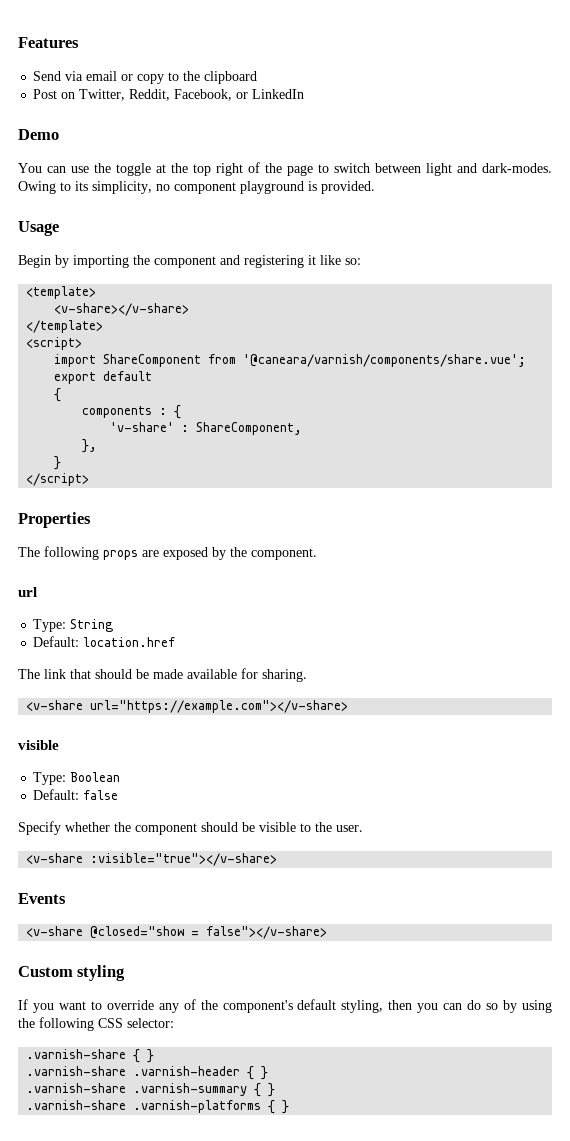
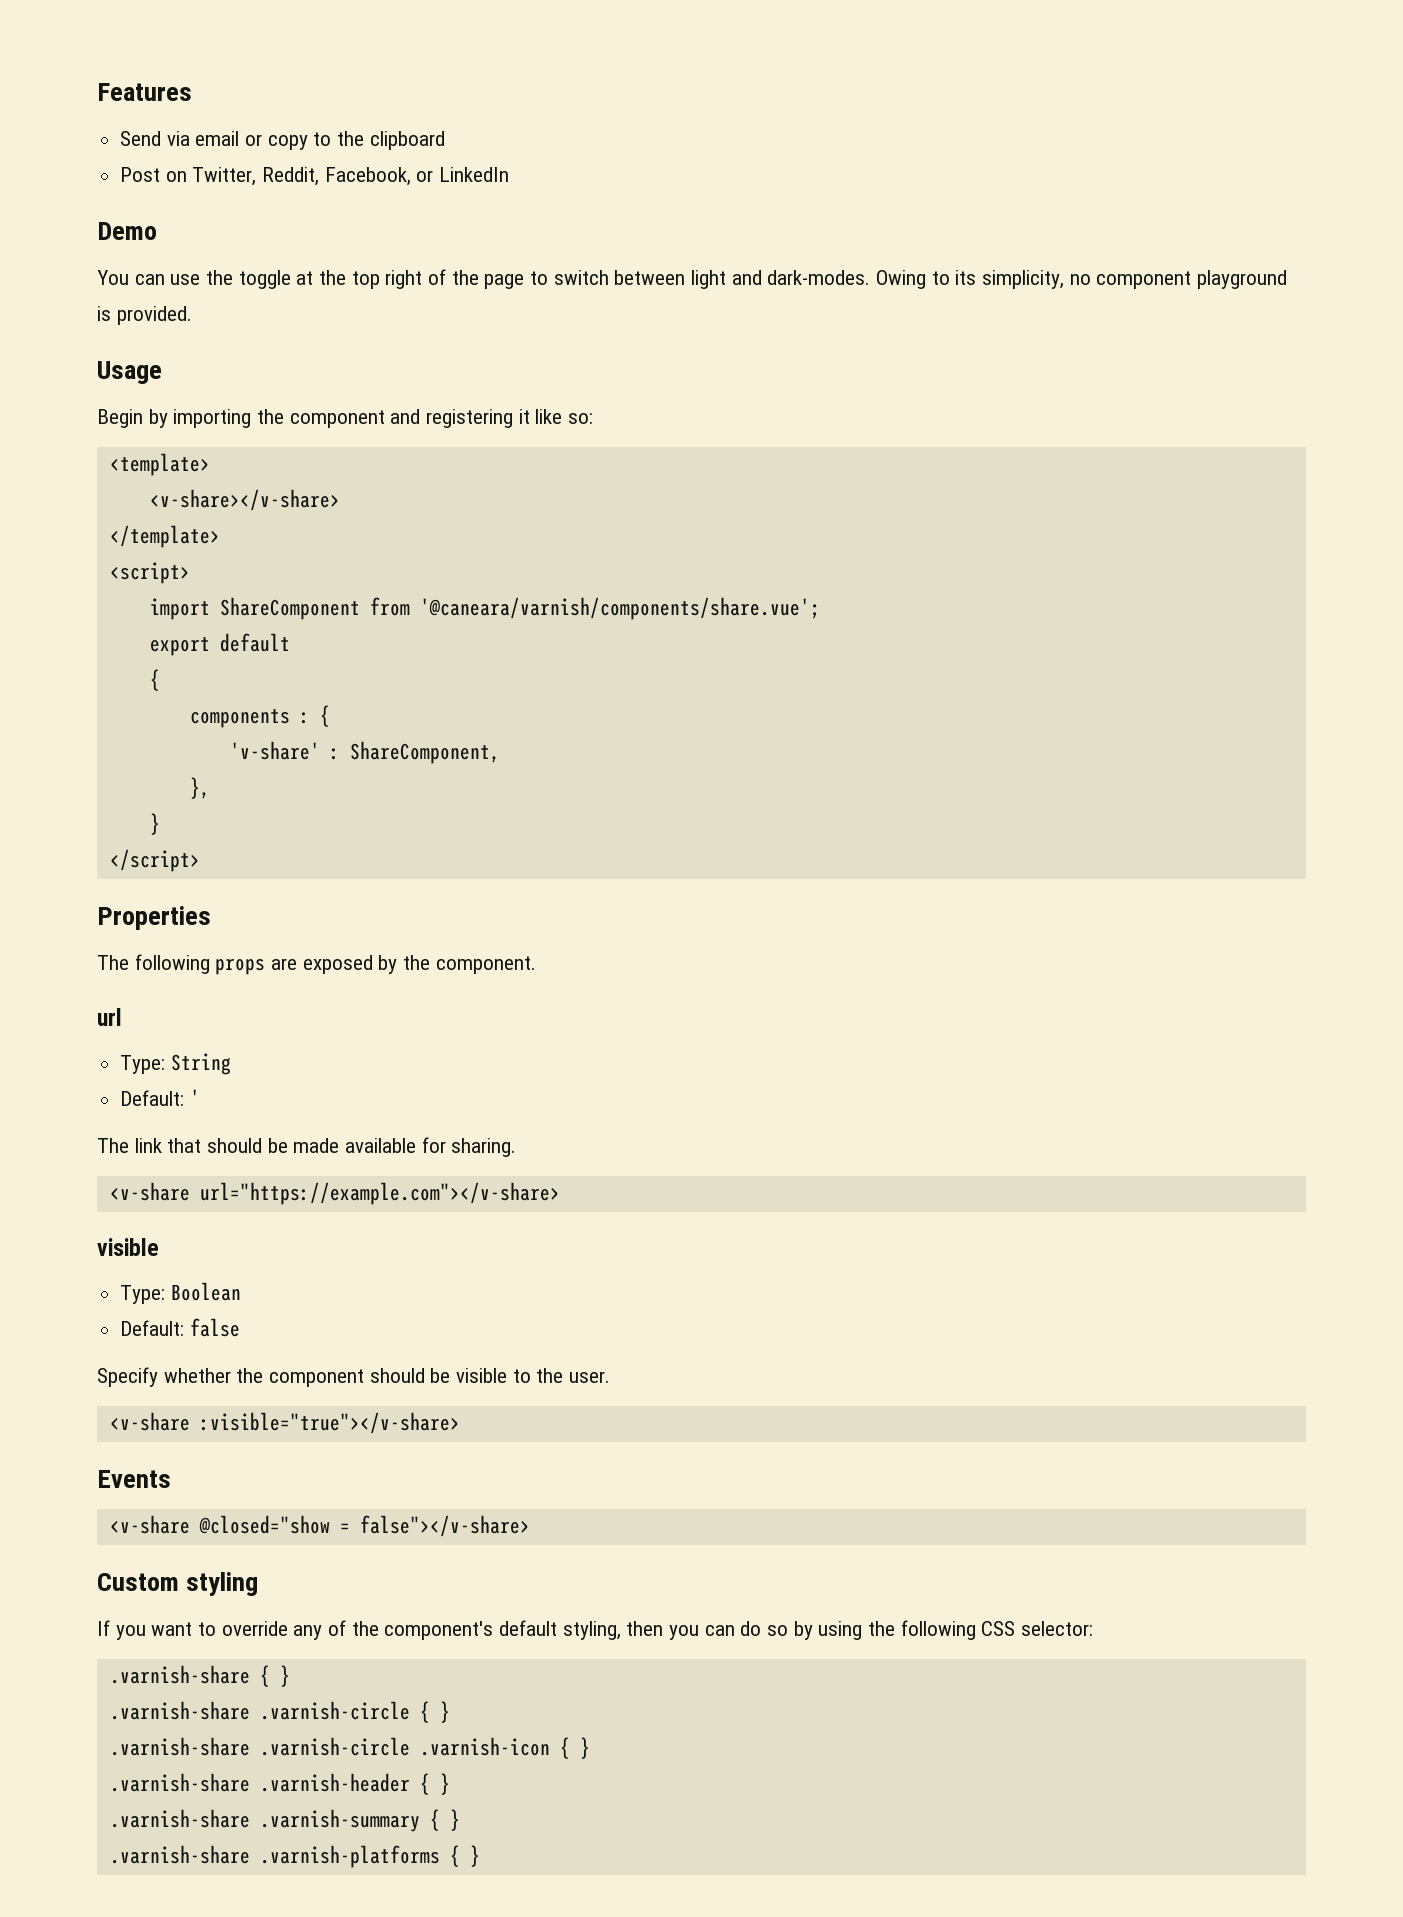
[83,637,176,647] location.href -> [189,1089,200,1106] '
(155, 1056) none -> [109,1701,450,1723] [109,1737,590,1759] // .varnish-share .varnish-circle { } // .varnish-share .varnish-circle .varnish-icon { }

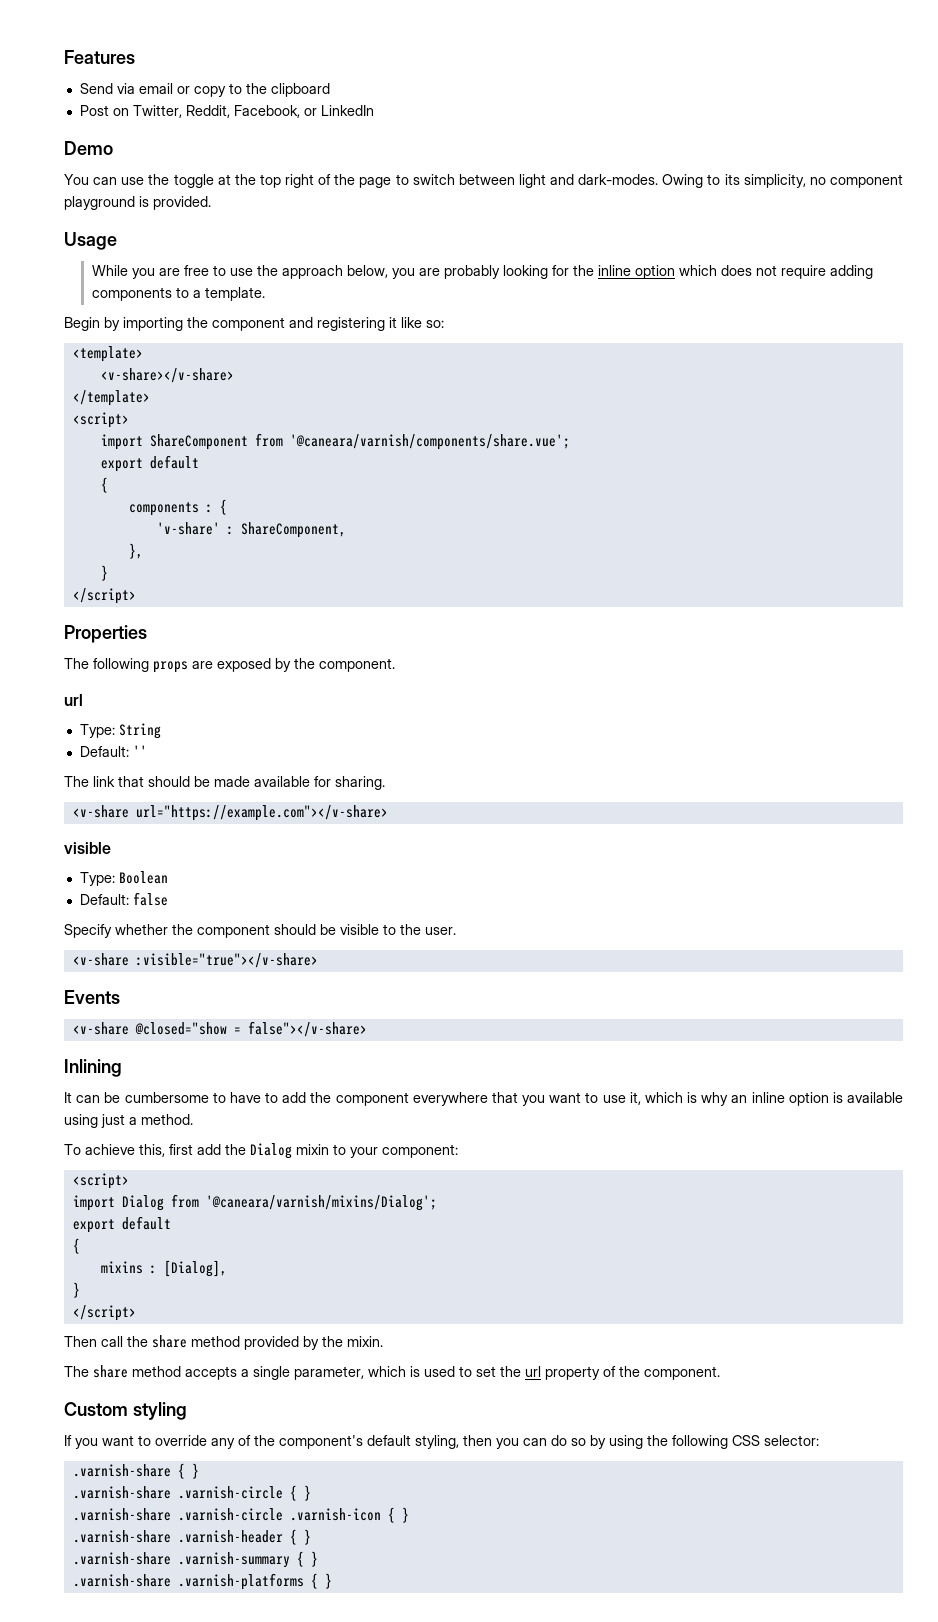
(162, 372) none -> [91,265,873,279] [91,287,265,301] // While you are free to use the approach below, you are probably looking for the inline option which does not require adding components to a template.
[189,1089,200,1106] ' -> [132,745,147,757] ''
(530, 1526) none -> [64,1059,122,1077] [64,1092,903,1106] [64,1114,193,1128] [64,1143,458,1159] [72,1173,129,1189] [72,1194,437,1211] [72,1216,171,1233] [72,1238,80,1254] [100,1260,227,1277] [72,1282,80,1298] [72,1305,136,1321] [64,1335,383,1350] [64,1365,720,1380] // Inlining // It can be cumbersome to have to add the component everywhere that you want to use it, which is why an inline option is available using just a method. // To achieve this, first add the Dialog mixin to your component: // <script> // import Dialog from '@caneara/varnish/mixins/Dialog'; // export default // { // mixins : [Dialog], // } // </script> // Then call the share method provided by the mixin. // The share method accepts a single parameter, which is used to set the url property of the component.

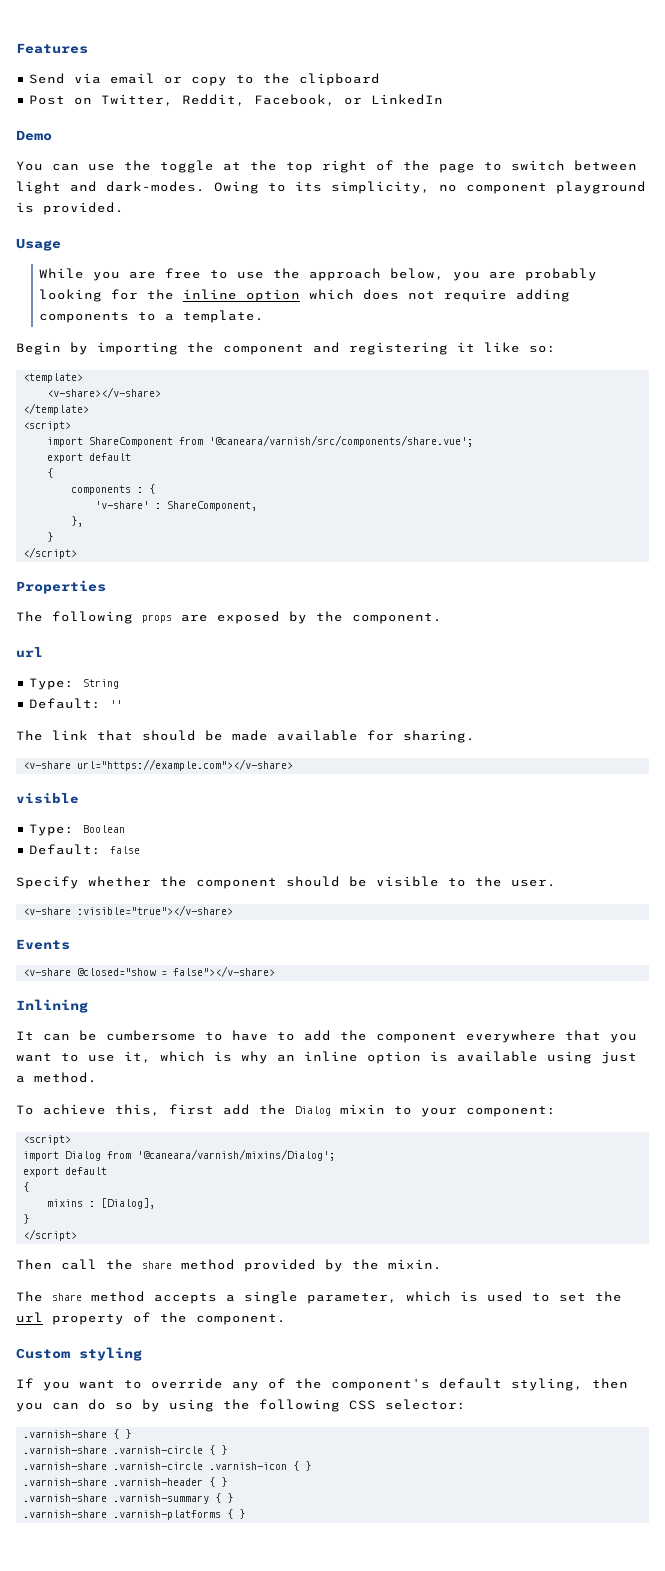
[289,434,570,450] '@caneara/varnish/components/share.vue'; -> [209,435,474,447] '@caneara/varnish/src/components/share.vue';

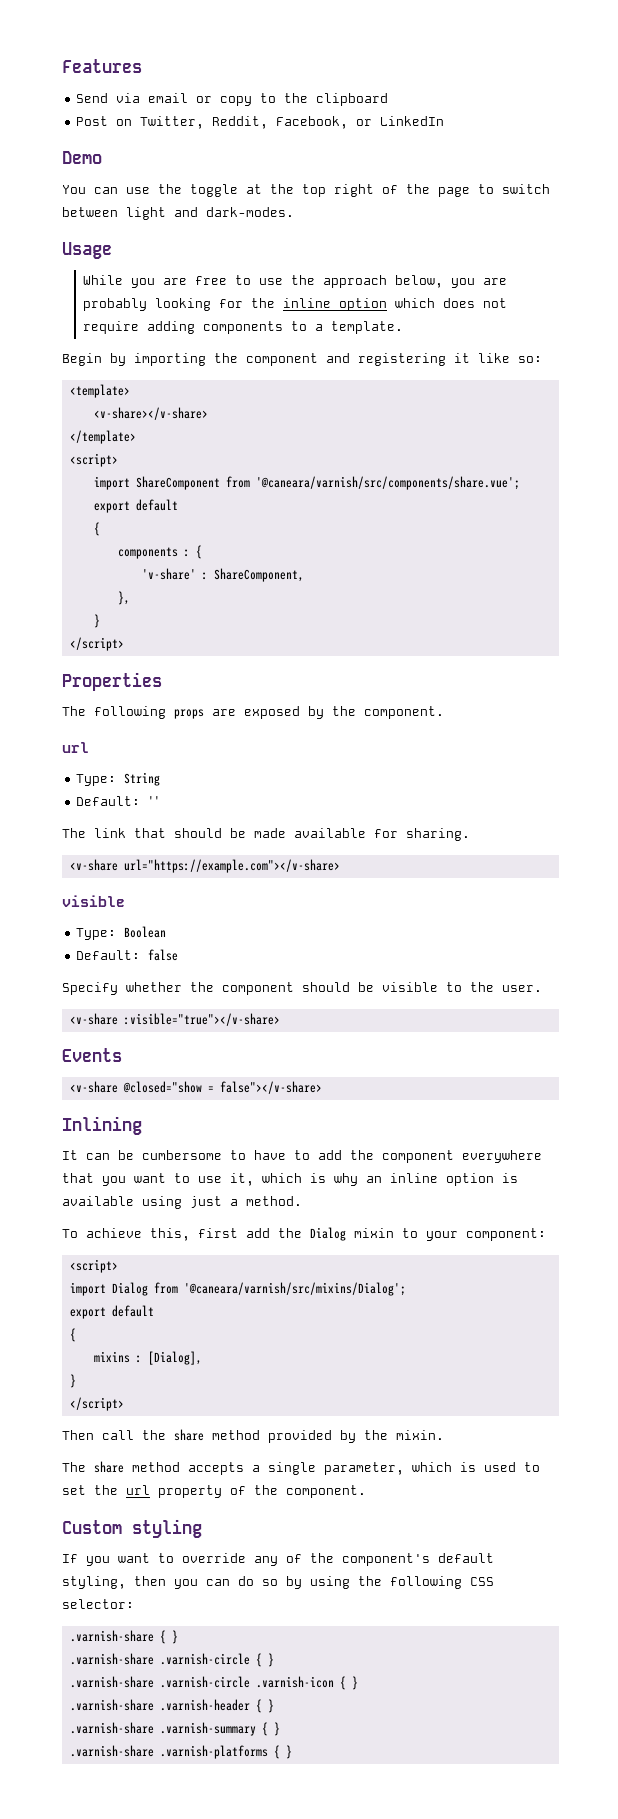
[214,181,646,194] [16,202,124,215] Owing to its simplicity, no component playground is provided. -> (294, 212) none
[137,1149,336,1161] '@caneara/varnish/mixins/Dialog'; -> [183,1282,406,1296] '@caneara/varnish/src/mixins/Dialog';

